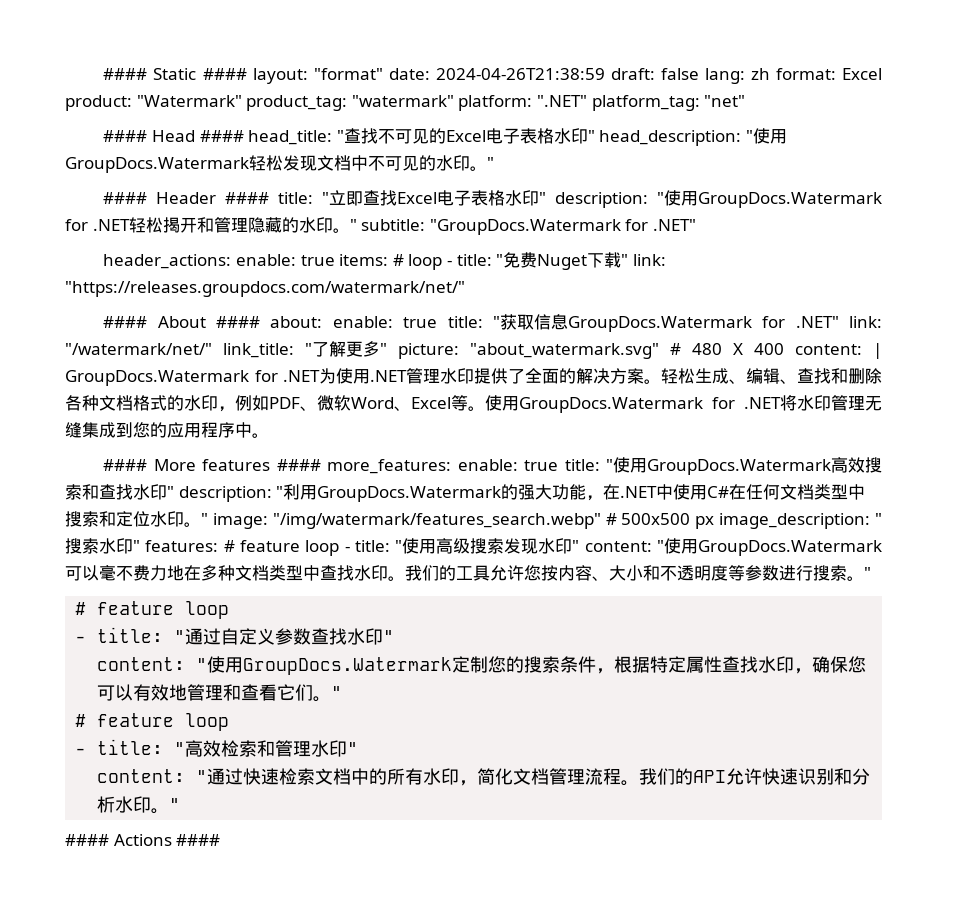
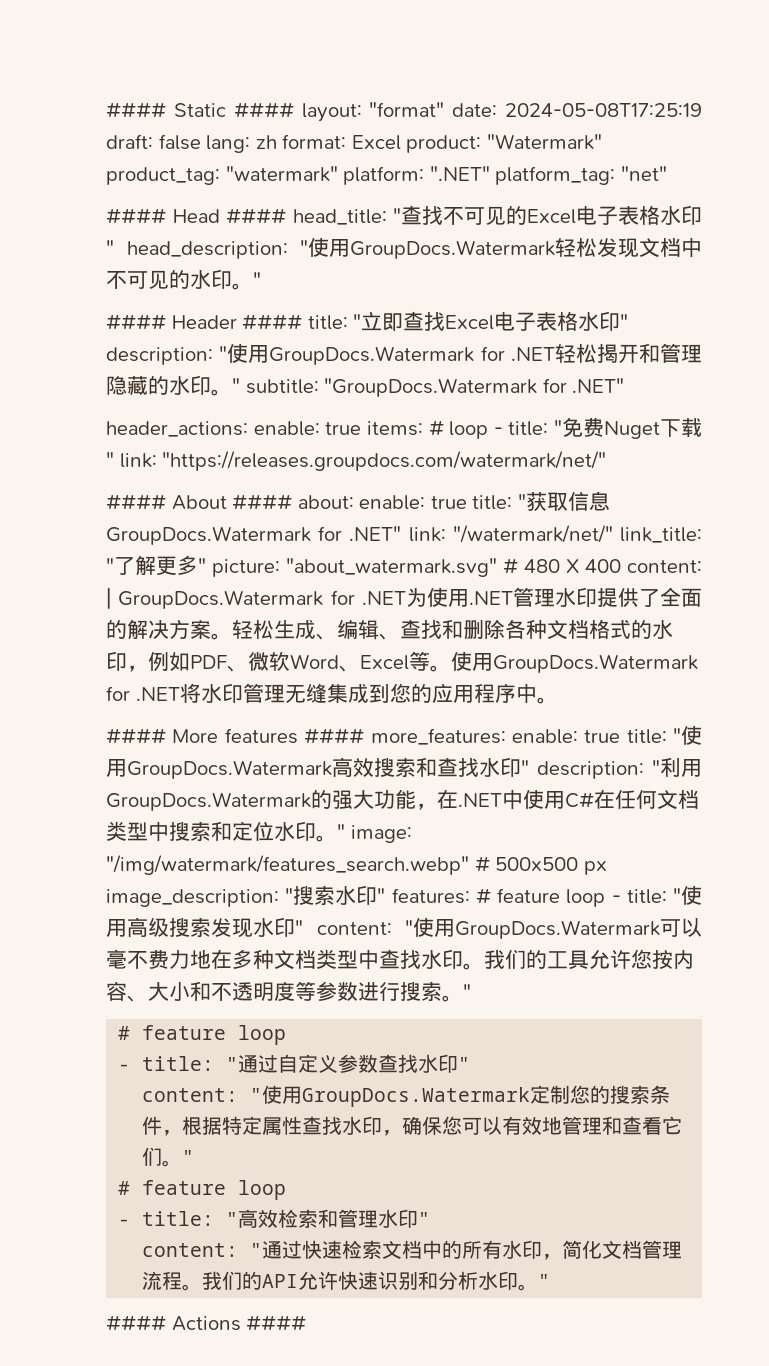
[435,68,605,80] 2024-04-26T21:38:59 -> [504,103,702,117] 2024-05-08T17:25:19

